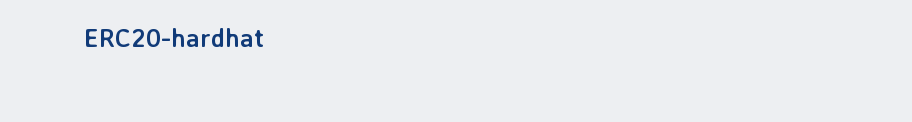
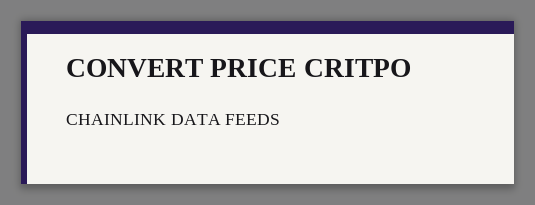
[84,28,264,47] ERC20-hardhat -> [66,59,411,77] [66,114,281,125] CONVERT PRICE CRITPO // CHAINLINK DATA FEEDS

